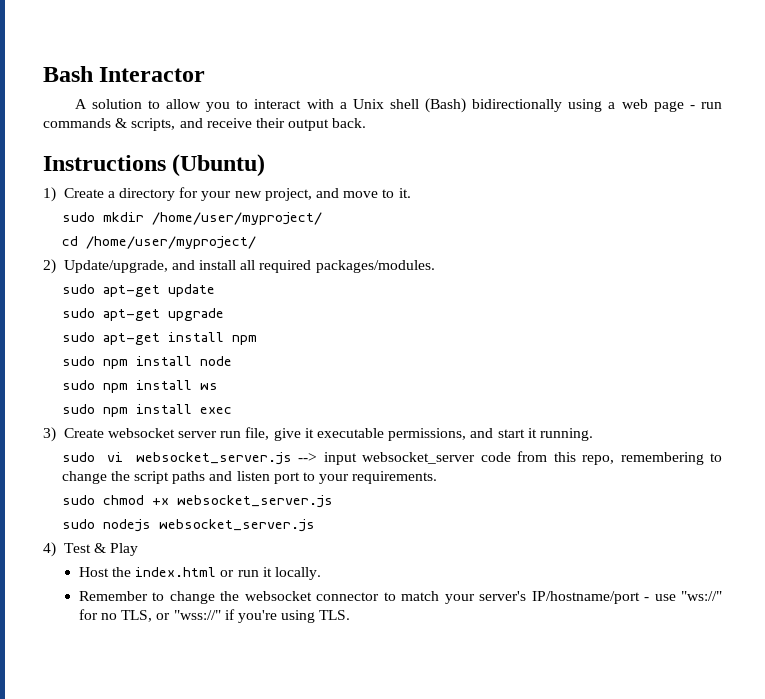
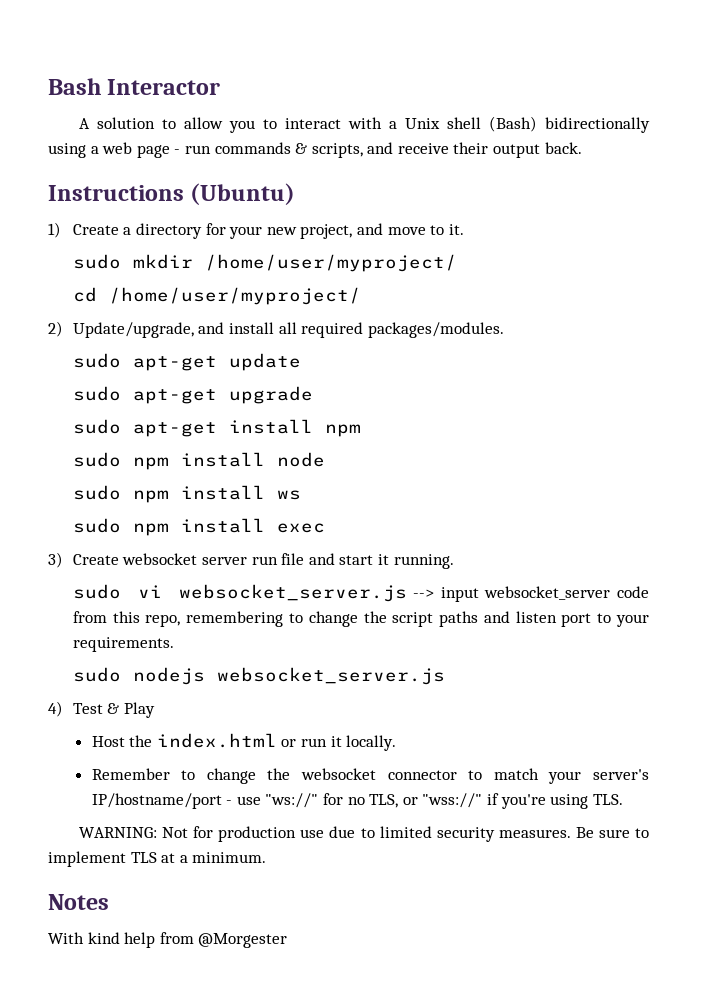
[245,427,467,441] file, give it executable permissions, -> [281,553,305,565] file
[61,495,333,508] // sudo chmod +x websocket_server.js -> (174, 644) none
(351, 615) none -> [79,826,650,842] [48,851,267,867] [48,894,109,910] [48,932,288,948] // WARNING: Not for production use due to limited security measures. Be sure to implement TLS at a minimum. // Notes // With kind help from @Morgester

